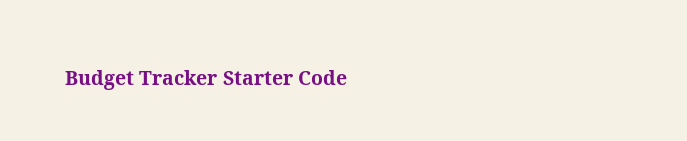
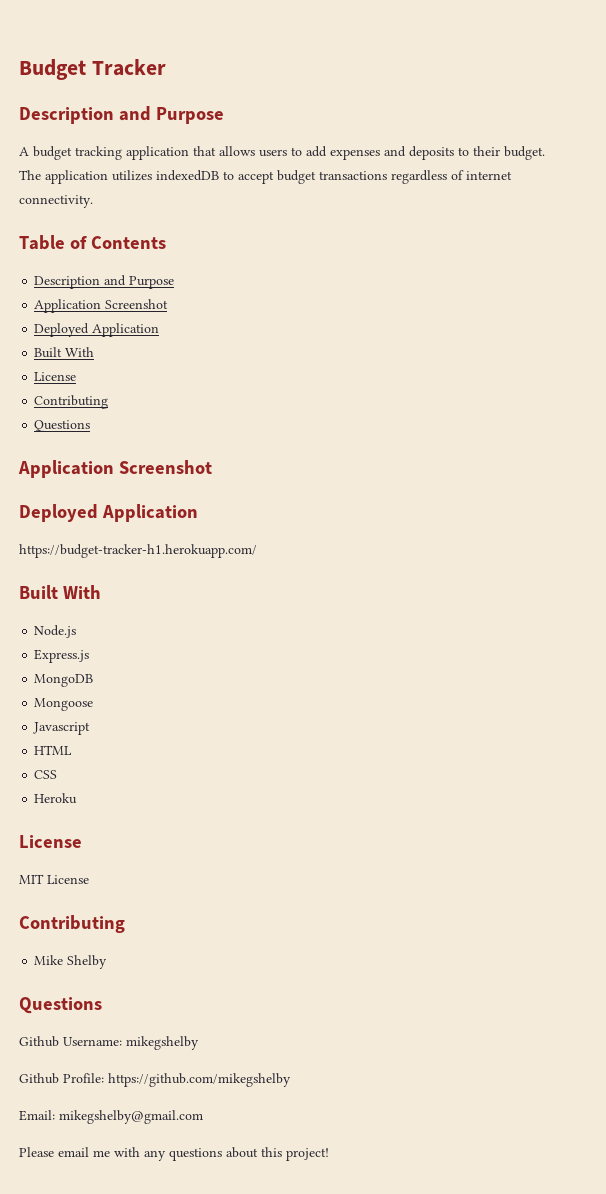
[222,70,347,85] Starter Code -> [19,106,224,124] [19,146,545,160] [19,170,512,184] [19,195,93,208] [19,235,166,250] [34,275,175,289] [34,299,169,313] [34,323,160,337] [34,347,95,358] [34,372,77,381] [34,395,109,409] [34,420,91,432] [18,460,212,478] [19,504,198,522] [19,544,257,558] [19,585,101,599] [34,625,77,638] [34,649,90,663] [34,674,94,687] [34,698,94,711] [33,722,91,735] [34,745,73,755] [34,770,58,779] [34,793,78,804] [19,835,82,848] [19,874,89,884] [19,915,125,933] [34,955,108,969] [19,997,102,1014] [19,1036,199,1050] [19,1073,291,1087] [19,1110,203,1124] [19,1147,329,1161] // Description and Purpose // A budget tracking application that allows users to add expenses and deposits to their budget. The application utilizes indexedDB to accept budget transactions regardless of internet connectivity. // Table of Contents // Description and Purpose // Application Screenshot // Deployed Application // Built With // License // Contributing // Questions // Application Screenshot // Deployed Application // https://budget-tracker-h1.herokuapp.com/ // Built With // Node.js // Express.js // MongoDB // Mongoose // Javascript // HTML // CSS // Heroku // License // MIT License // Contributing // Mike Shelby // Questions // Github Username: mikegshelby // Github Profile: https://github.com/mikegshelby // Email: mikegshelby@gmail.com // Please email me with any questions about this project!

